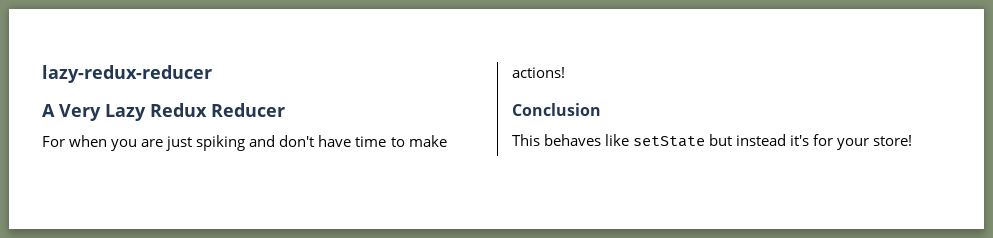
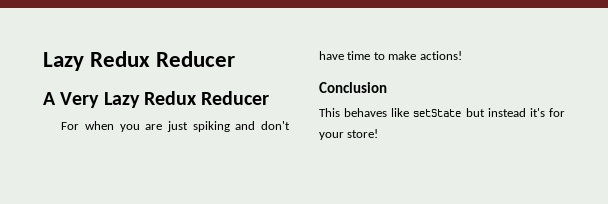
[42,65,212,83] lazy-redux-reducer -> [43,51,236,71] Lazy Redux Reducer

